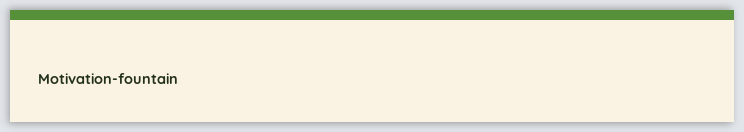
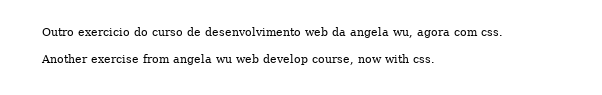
[38,73,178,84] Motivation-fountain -> [42,27,503,38] [41,54,435,65] Outro exercicio do curso de desenvolvimento web da angela wu, agora com css. // Another exercise from angela wu web develop course, now with css.

